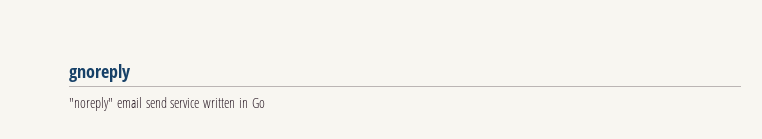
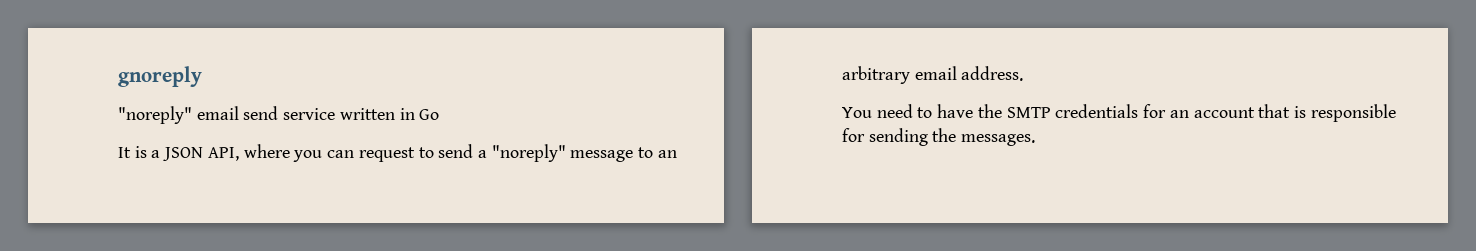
(265, 103) none -> [118,144,677,162] [842,66,1024,84] [842,104,1396,122] [842,128,1036,146] // It is a JSON API, where you can request to send a "noreply" message to an arbitrary email address. // You need to have the SMTP credentials for an account that is responsible for sending the messages.

